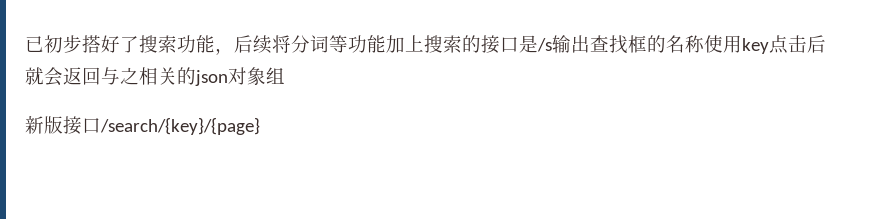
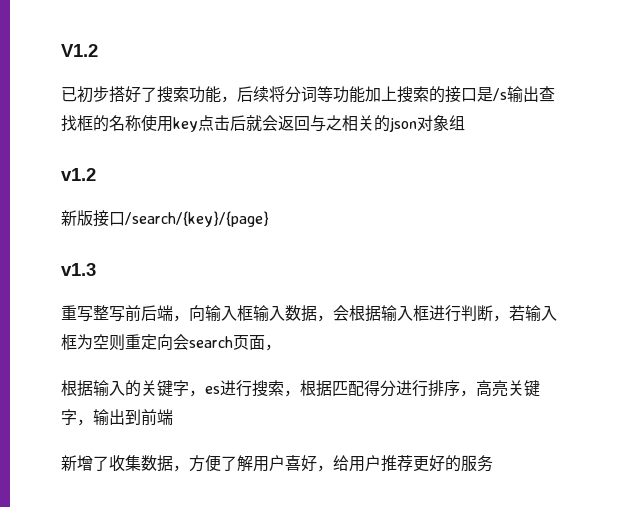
(25, 44) none -> [61,44,98,57] V1.2 //
(285, 75) none -> [61,168,96,181] // v1.2
(260, 126) none -> [61,263,96,276] [61,305,557,322] [61,334,281,351] [61,380,540,397] [61,409,173,426] [61,455,493,472] // v1.3 // 重写整写前后端，向输入框输入数据，会根据输入框进行判断，若输入框为空则重定向会search页面， // 根据输入的关键字，es进行搜索，根据匹配得分进行排序，高亮关键字，输出到前端 // 新增了收集数据，方便了解用户喜好，给用户推荐更好的服务

